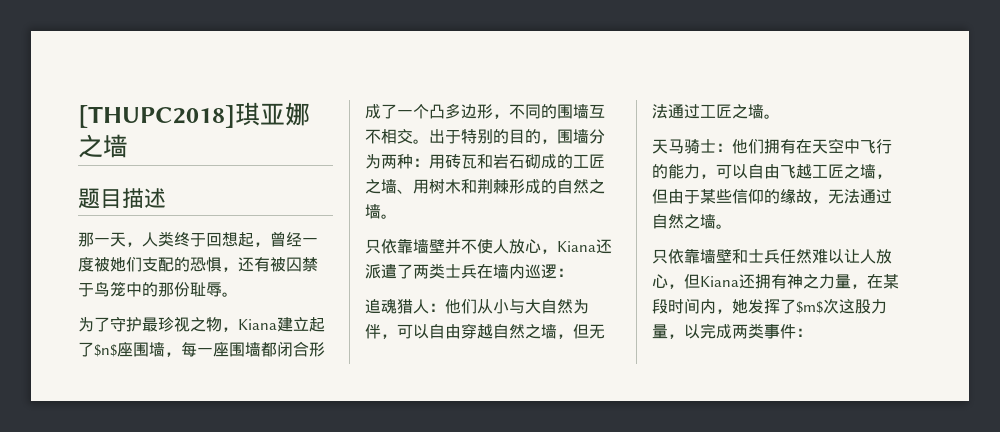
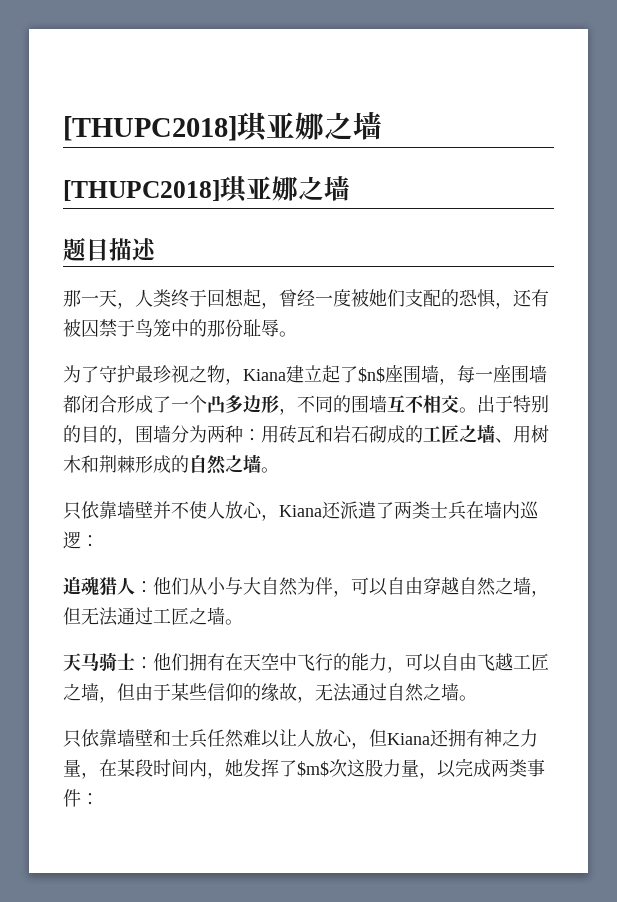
[78,102,310,128] [78,134,128,158] [THUPC2018]琪亚娜之墙 -> [63,111,382,142] [63,176,350,203] [THUPC2018]琪亚娜之墙 // [THUPC2018]琪亚娜之墙

